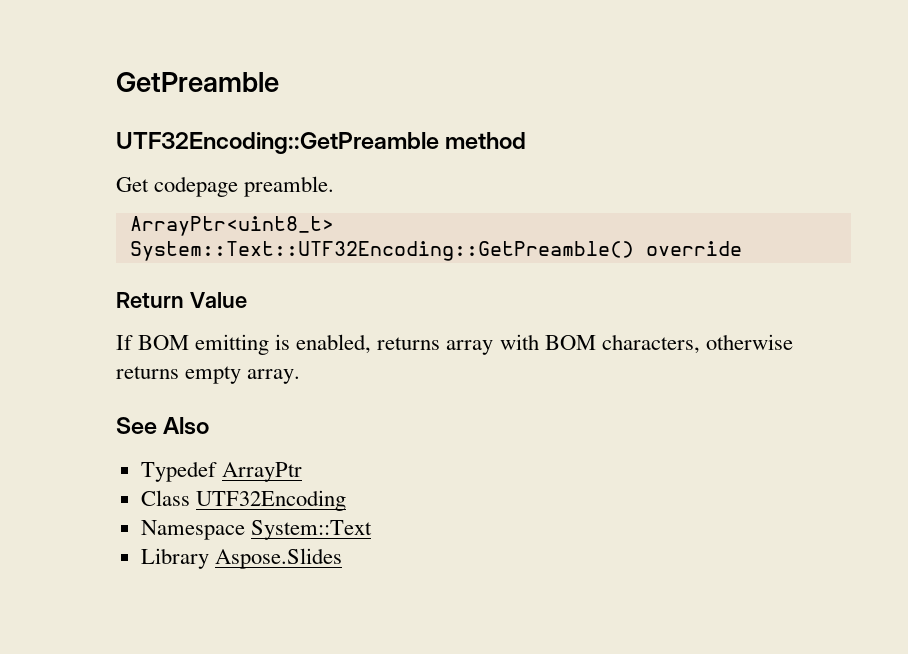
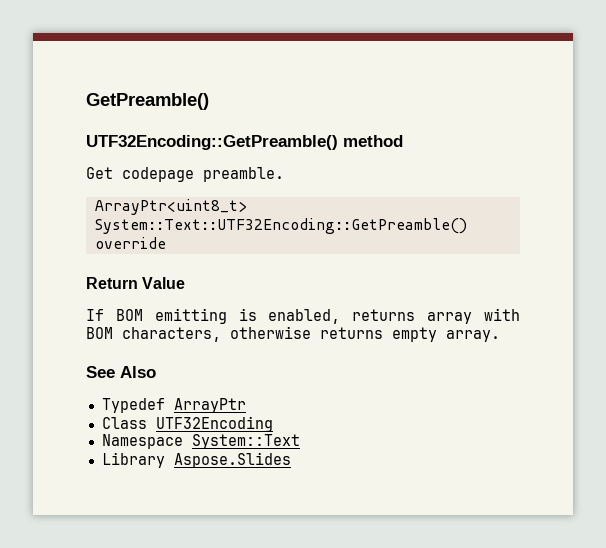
[116,72,279,92] [116,132,439,154] GetPreamble // UTF32Encoding::GetPreamble -> [86,93,209,110] [86,135,338,150] GetPreamble() // UTF32Encoding::GetPreamble()

